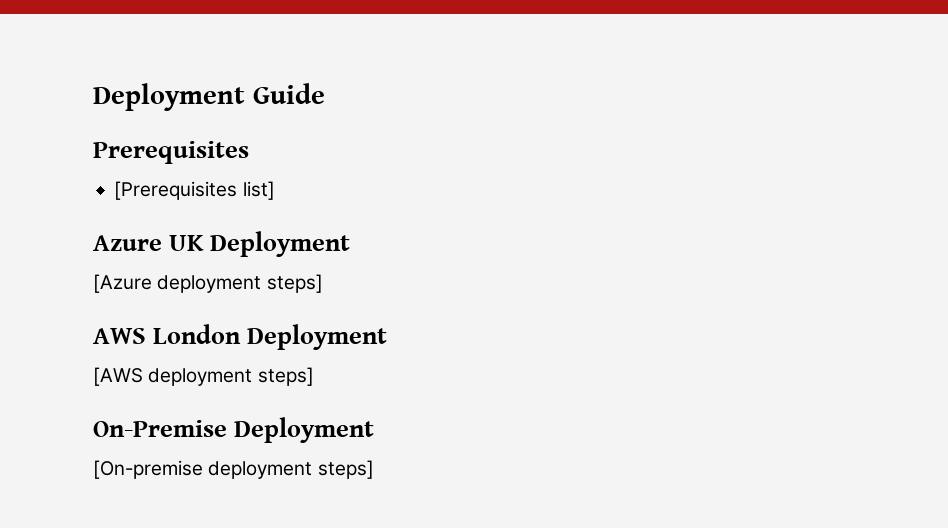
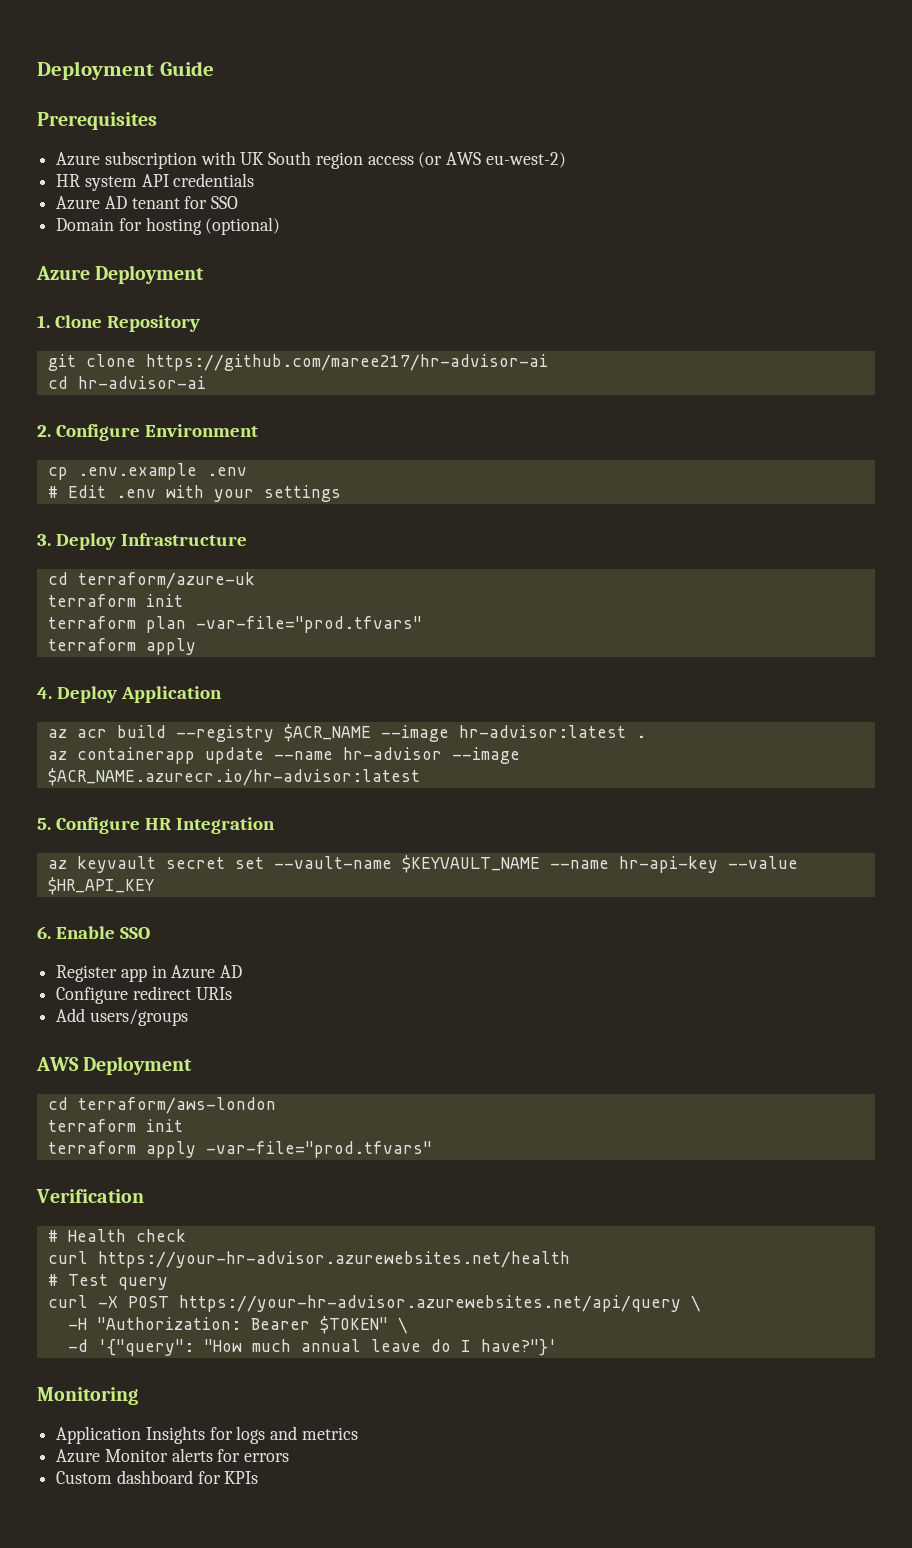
[114,181,275,200] [93,231,351,257] [93,274,323,293] [93,324,388,350] [93,367,314,386] [93,417,375,443] [93,460,374,479] [Prerequisites list] // Azure UK Deployment // [Azure deployment steps] // AWS London Deployment // [AWS deployment steps] // On-Premise Deployment // [On-premise deployment steps] -> [56,151,566,169] [56,173,255,191] [56,196,239,210] [56,217,281,235] [36,265,205,284] [37,315,200,332] [47,354,548,371] [47,376,206,389] [37,424,258,441] [47,463,247,480] [47,485,341,502] [37,533,247,550] [47,572,255,589] [47,594,183,607] [47,616,422,633] [47,638,196,655] [37,686,222,703] [47,724,646,742] [47,747,520,764] [47,768,420,786] [37,817,275,834] [47,855,798,873] [47,877,154,895] [37,926,150,939] [56,965,243,982] [56,986,232,1004] [56,1008,188,1026] [36,1056,193,1075] [47,1097,276,1114] [47,1119,183,1132] [47,1141,432,1158] [36,1189,144,1203] [47,1229,186,1242] [47,1251,570,1268] [47,1274,168,1290] [47,1295,701,1312] [67,1316,408,1334] [67,1339,557,1356] [37,1387,138,1405] [56,1426,358,1444] [56,1448,290,1463] [56,1470,259,1484] Azure subscription with UK South region access (or AWS eu-west-2) // HR system API credentials // Azure AD tenant for SSO // Domain for hosting (optional) // Azure Deployment // 1. Clone Repository // git clone https://github.com/maree217/hr-advisor-ai // cd hr-advisor-ai // 2. Configure Environment // cp .env.example .env // # Edit .env with your settings // 3. Deploy Infrastructure // cd terraform/azure-uk // terraform init // terraform plan -var-file="prod.tfvars" // terraform apply // 4. Deploy Application // az acr build --registry $ACR_NAME --image hr-advisor:latest . // az containerapp update --name hr-advisor --image $ACR_NAME.azurecr.io/hr-advisor:latest // 5. Configure HR Integration // az keyvault secret set --vault-name $KEYVAULT_NAME --name hr-api-key --value $HR_API_KEY // 6. Enable SSO // Register app in Azure AD // Configure redirect URIs // Add users/groups // AWS Deployment // cd terraform/aws-london // terraform init // terraform apply -var-file="prod.tfvars" // Verification // # Health check // curl https://your-hr-advisor.azurewebsites.net/health // # Test query // curl -X POST https://your-hr-advisor.azurewebsites.net/api/query \ // -H "Authorization: Bearer $TOKEN" \ // -d '{"query": "How much annual leave do I have?"}' // Monitoring // Application Insights for logs and metrics // Azure Monitor alerts for errors // Custom dashboard for KPIs

